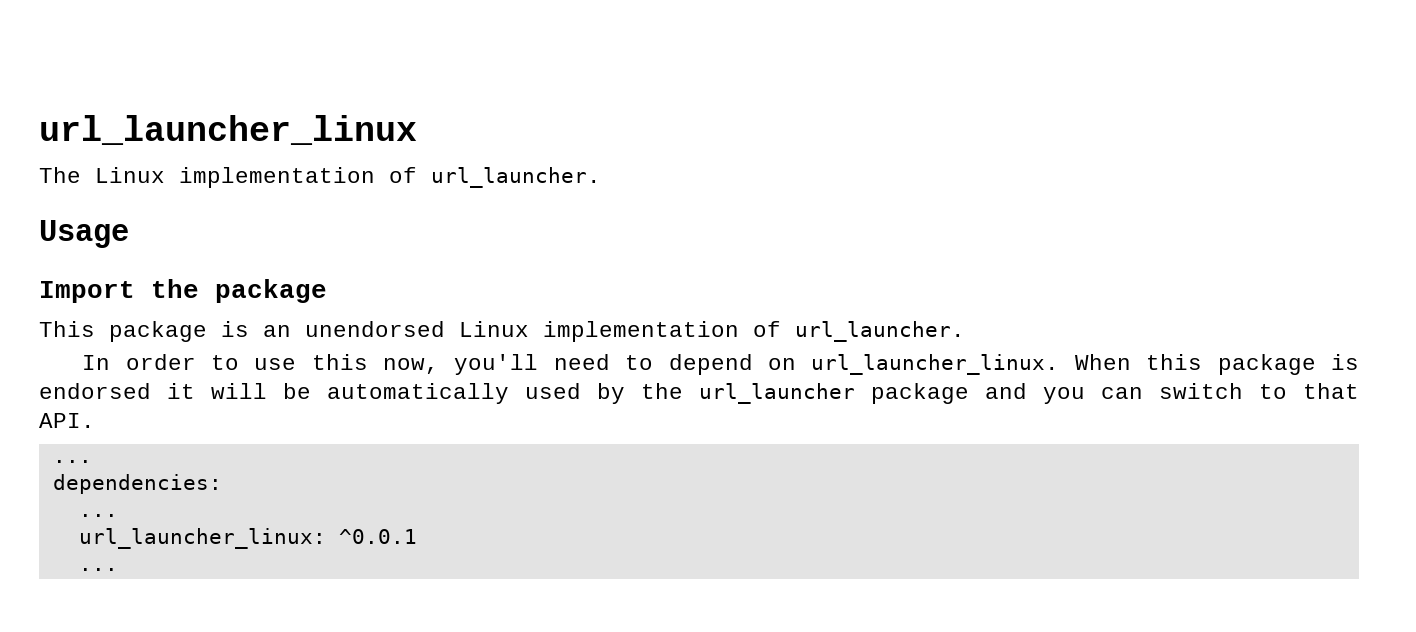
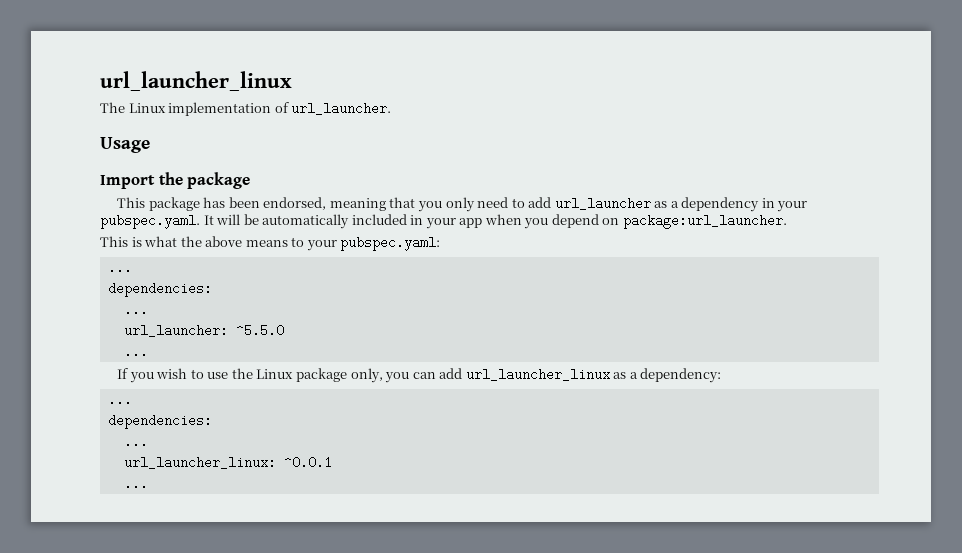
[221,321,965,342] [82,354,1359,375] [39,383,1359,404] [39,413,95,428] is an unendorsed Linux implementation of url_launcher. // In order to use this now, you'll need to depend on url_launcher_linux. When this package is endorsed it will be automatically used by the url_launcher package and you can switch to that API. -> [203,197,808,212] [100,214,787,229] [100,236,441,251] [107,261,132,274] [107,282,212,297] [123,303,148,316] [123,324,284,337] [123,345,148,358] [117,368,722,383] has been endorsed, meaning that you only need to add url_launcher as a dependency in your pubspec.yaml. It will be automatically included in your app when you depend on package:url_launcher. // This is what the above means to your pubspec.yaml: // ... // dependencies: // ... // url_launcher: ^5.5.0 // ... // If you wish to use the Linux package only, you can add url_launcher_linux as a dependency:

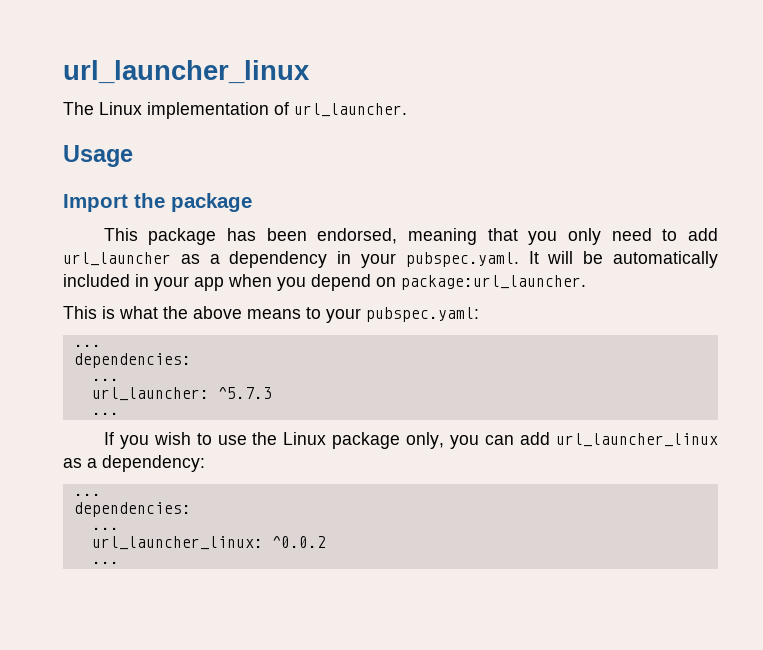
[235,324,284,337] ^5.5.0 -> [217,387,272,399] ^5.7.3
[283,456,332,469] ^0.0.1 -> [271,536,326,548] ^0.0.2

